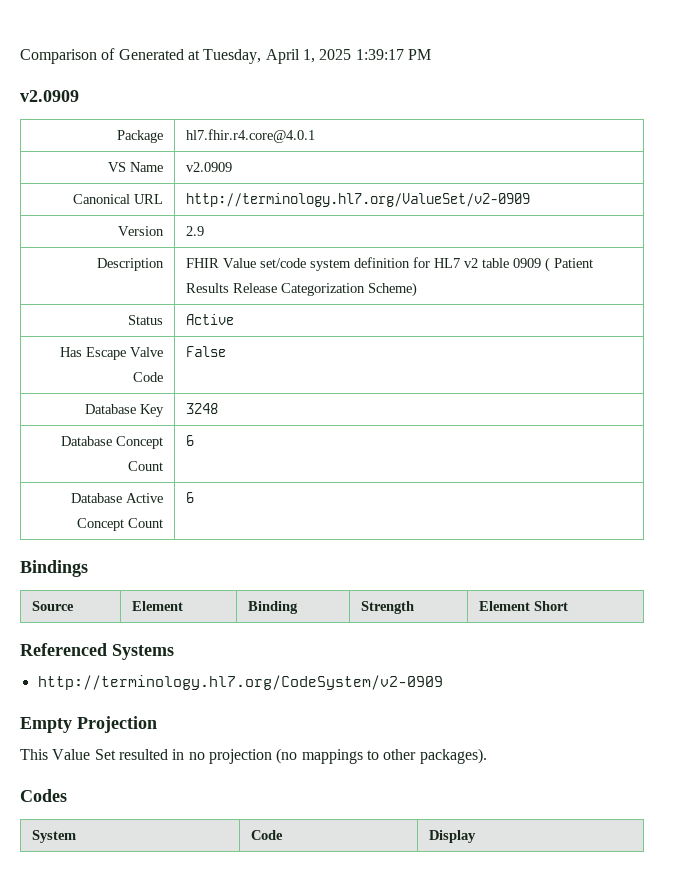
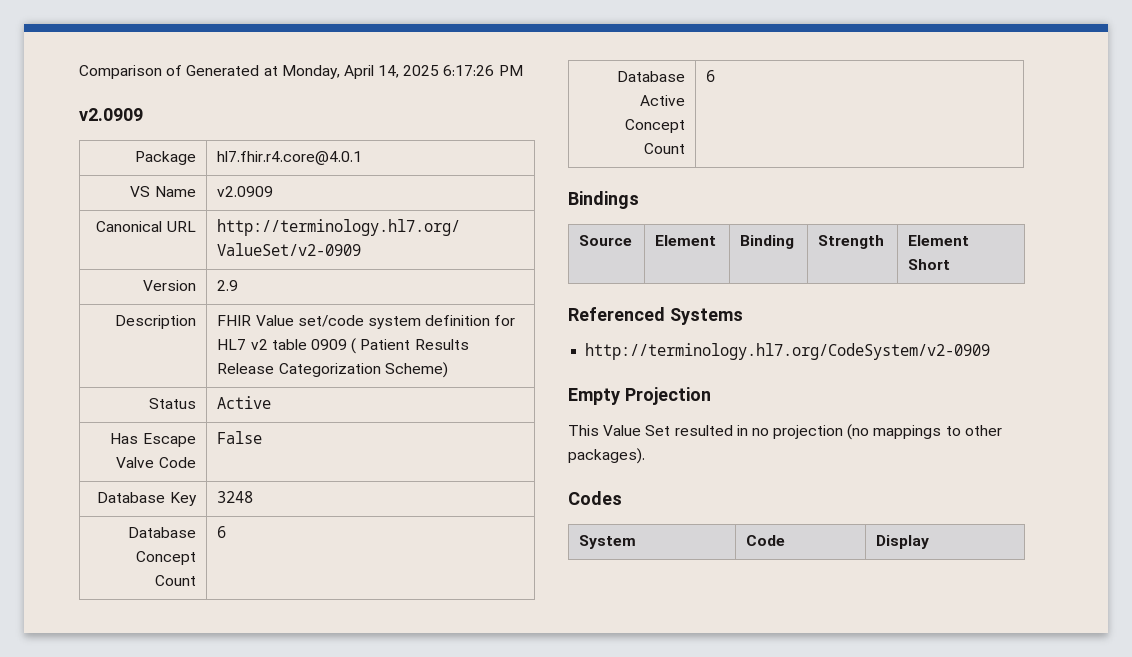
[203,49,404,64] Tuesday, April 1, 2025 1:39:17 -> [281,65,495,79] Monday, April 14, 2025 6:17:26

